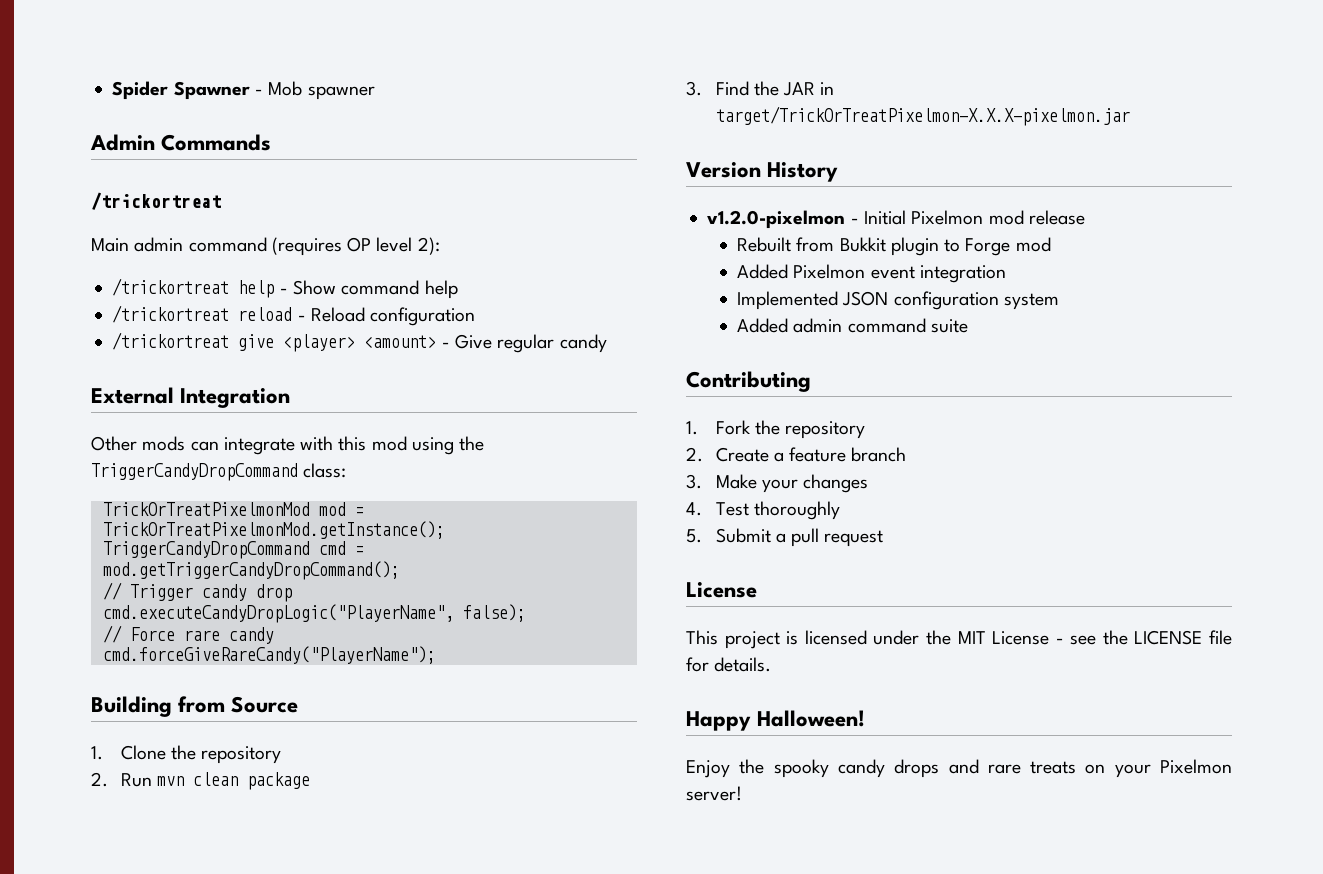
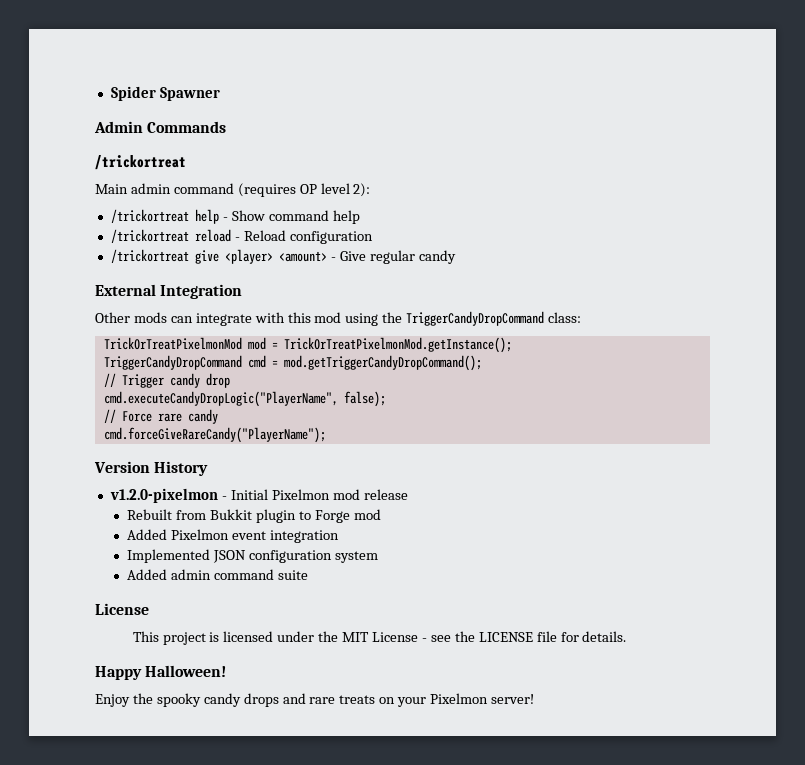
[254,81,375,100] - Mob spawner -> (220, 94) none
[91,696,299,717] [91,745,282,764] [91,772,310,790] [686,81,835,96] [715,106,1130,126] // Building from Source // 1. Clone the repository // 2. Run mvn clean package // 3. Find the JAR in target/TrickOrTreatPixelmon-X.X.X-pixelmon.jar -> (326, 435) none
[686,371,811,392] [686,420,866,439] [686,447,907,462] [686,474,869,493] [686,501,840,520] [686,528,884,547] // Contributing // 1. Fork the repository // 2. Create a feature branch // 3. Make your changes // 4. Test thoroughly // 5. Submit a pull request -> (308, 575) none

